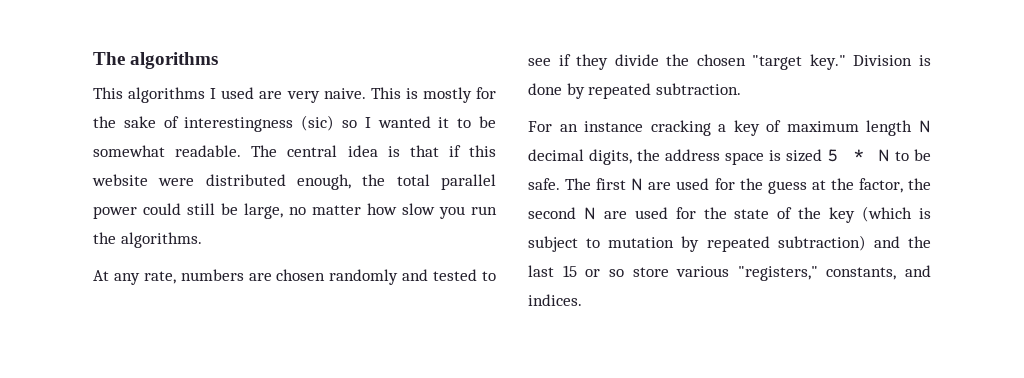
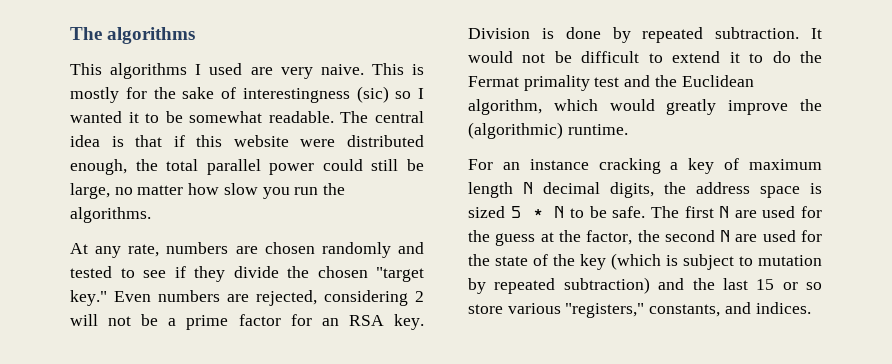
(846, 62) none -> [114,290,424,306] [70,314,424,330] Even numbers are rejected, considering 2 will not be a prime factor for an RSA key.
(741, 89) none -> [811,28,822,39] [468,51,822,63] [468,75,754,91] [468,99,822,115] [468,122,628,139] It would not be difficult to extend it to do the Fermat primality test and the Euclidean algorithm, which would greatly improve the (algorithmic) runtime.

